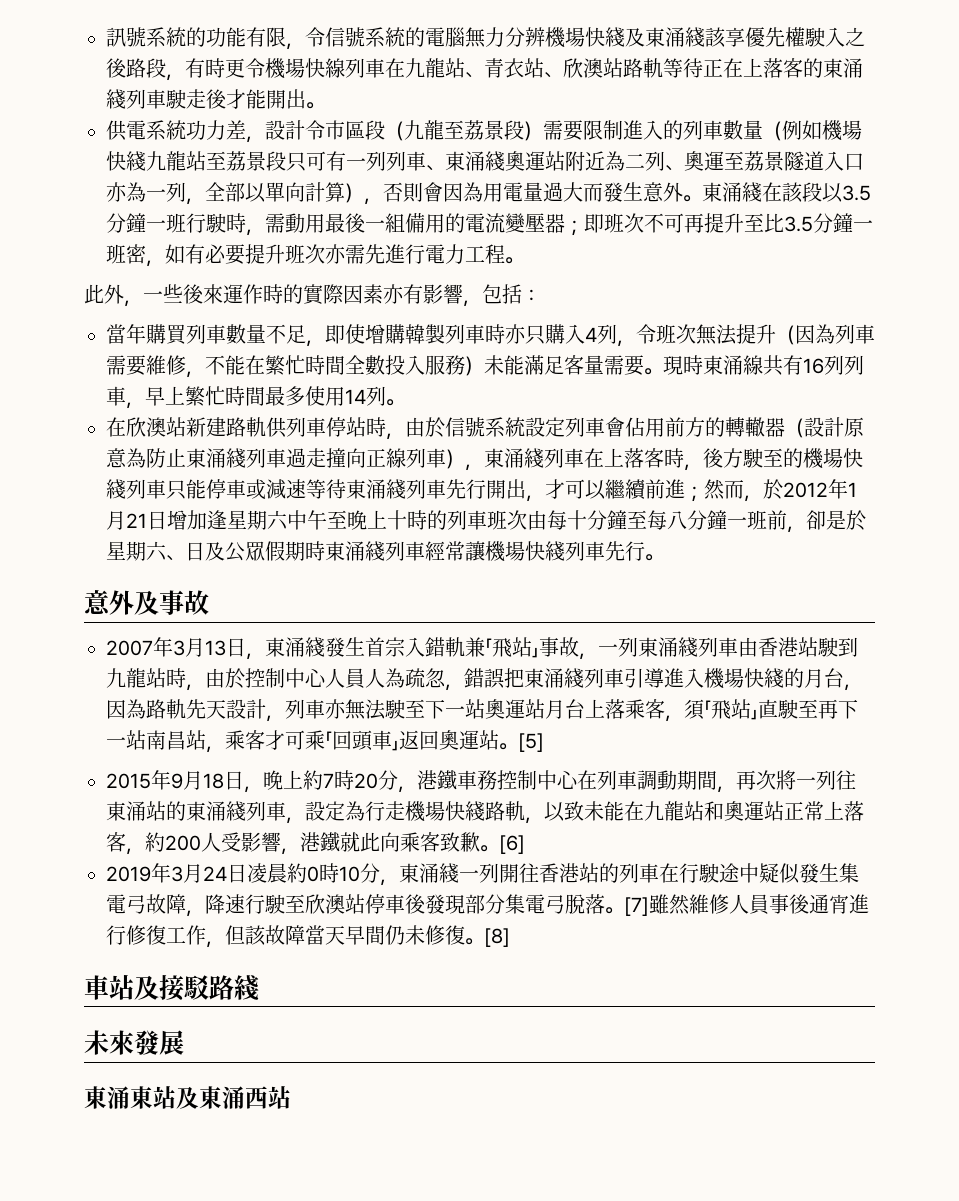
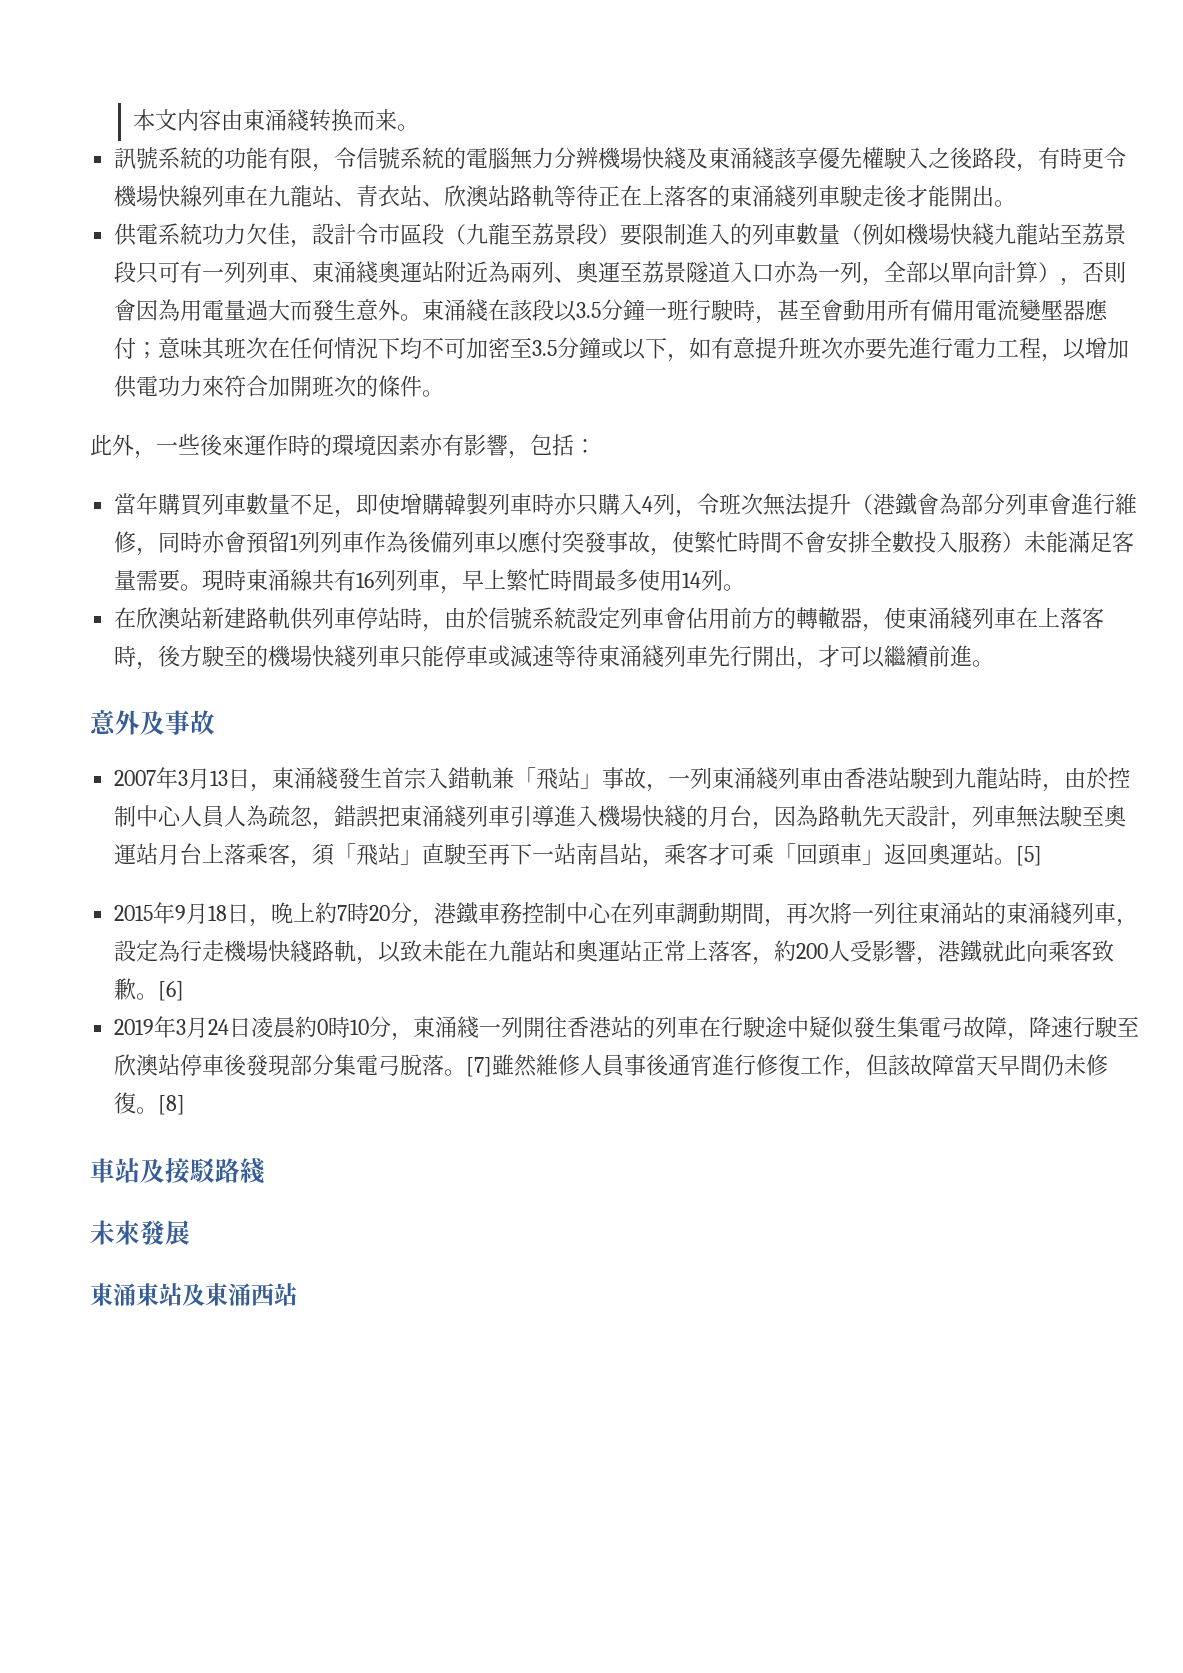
(106, 37) none -> [133,109,420,132] 本文内容由東涌綫转换而来。 //
[226,120,246,140] 差 -> [246,223,291,245] 欠佳
[543,120,563,140] 需 -> (621, 234) none
[625,153,645,169] 二 -> [510,261,533,283] 兩
[265,213,873,236] [106,244,245,267] 需動用最後一組備用的電流變壓器；即班次不可再提升至比3.5分鐘一班密，如有必要 -> [777,299,1109,321] [114,337,757,362] 甚至會動用所有備用電流變壓器應付；意味其班次在任何情況下均不可加密至3.5分鐘或以下，如有意
[345,244,365,264] 需 -> [865,337,888,360] 要
(505, 254) none -> [1041,337,1130,362] [114,375,423,398] ，以增加供電功力來符合加開班次的條件
[303,284,343,305] 實際 -> [332,434,376,456] 環境
[795,324,875,344] [106,355,345,378] 因為列車需要維修，不能在繁忙時間 -> [873,493,1138,515] [114,531,871,556] 港鐵會為部分列車會進行維修，同時亦會預留1列列車作為後備列車以應付突發事故，使繁忙時間不會安排
[785,417,864,438] [106,448,484,471] （設計原意為防止東涌綫列車過走撞向正線列車）， -> [862,607,907,632] ，使
[685,479,857,502] [106,510,866,533] [106,541,645,562] ；然而，於2012年1月21日增加逢星期六中午至晚上十時的列車班次由每十分鐘至每八分鐘一班前，卻是於星期六、日及公眾假期時東涌綫列車經常讓機場快綫列車先行 -> (973, 656) none
[325,699,346,719] 亦 -> (1017, 816) none
[425,699,485,719] 下一站 -> (1105, 815) none

